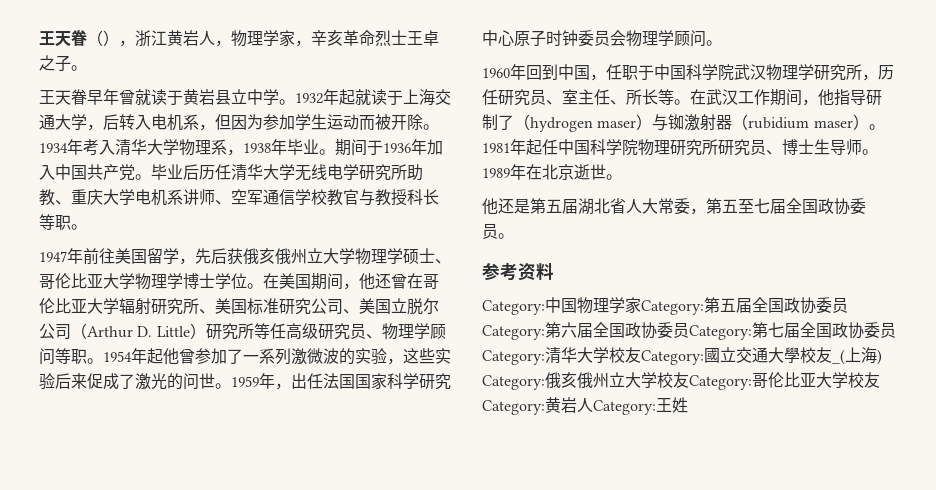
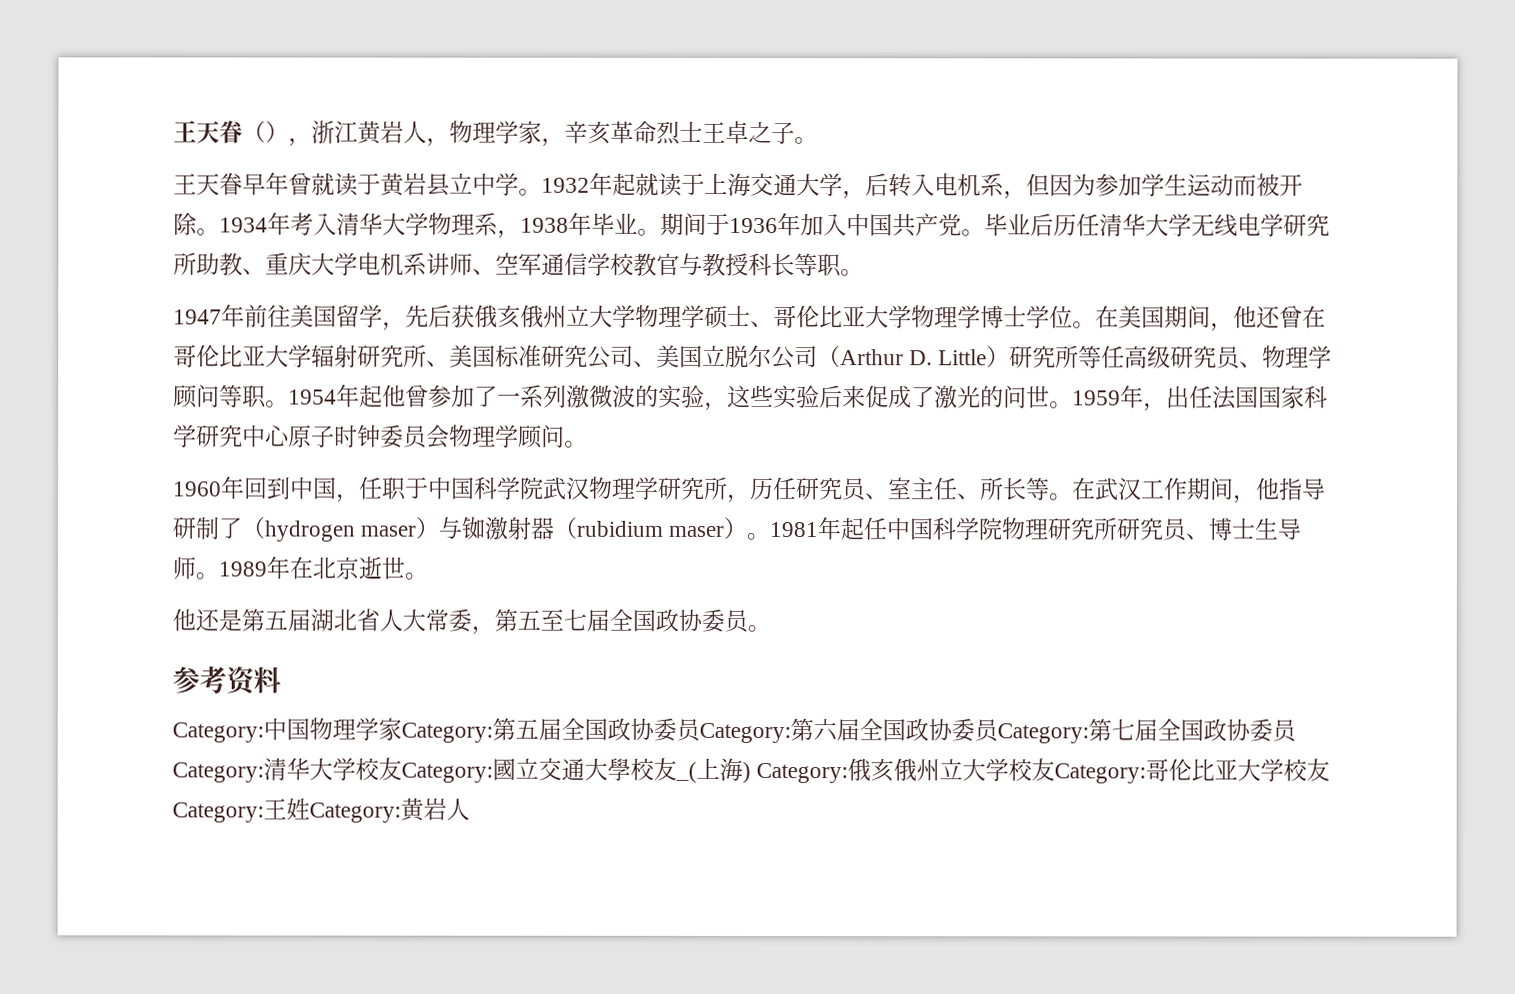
[545,397,688,415] 黄岩人Category:王姓 -> [263,797,470,823] 王姓Category:黄岩人

